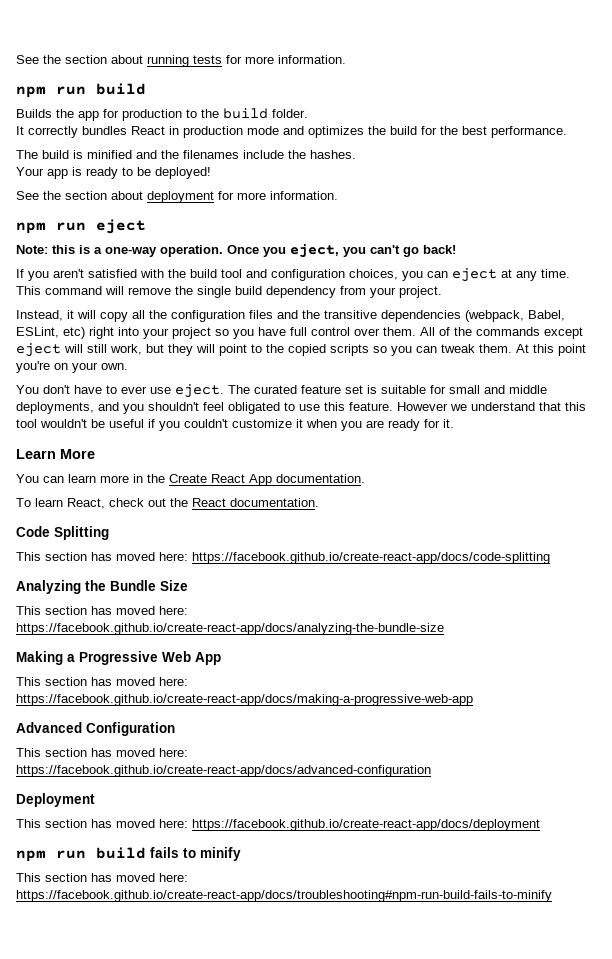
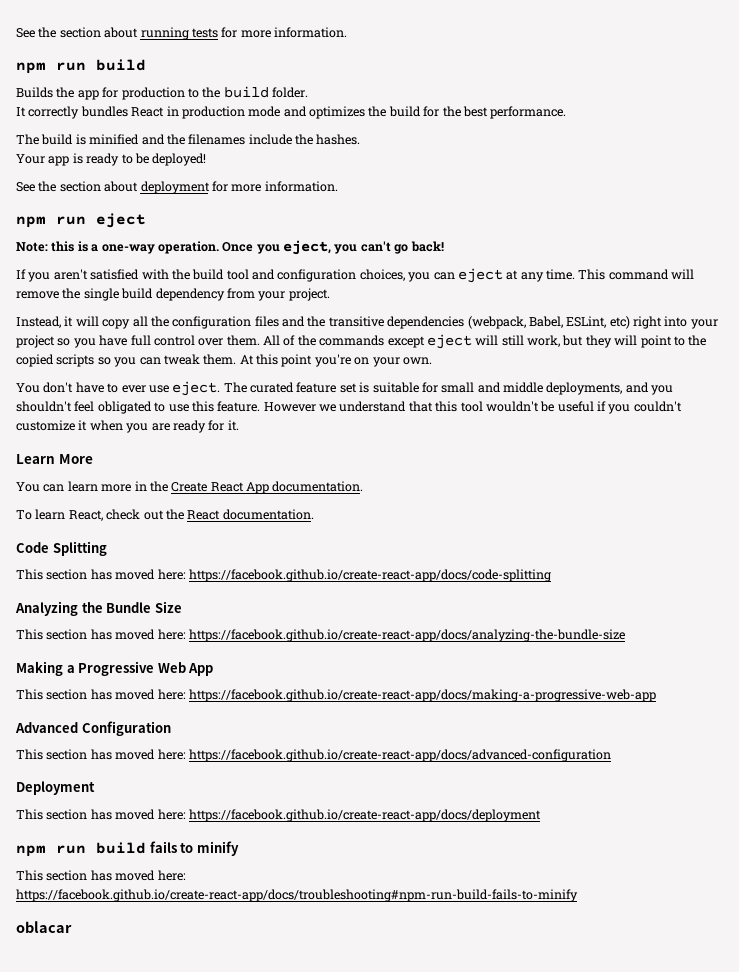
(552, 896) none -> [16,921,72,933] // oblacar

